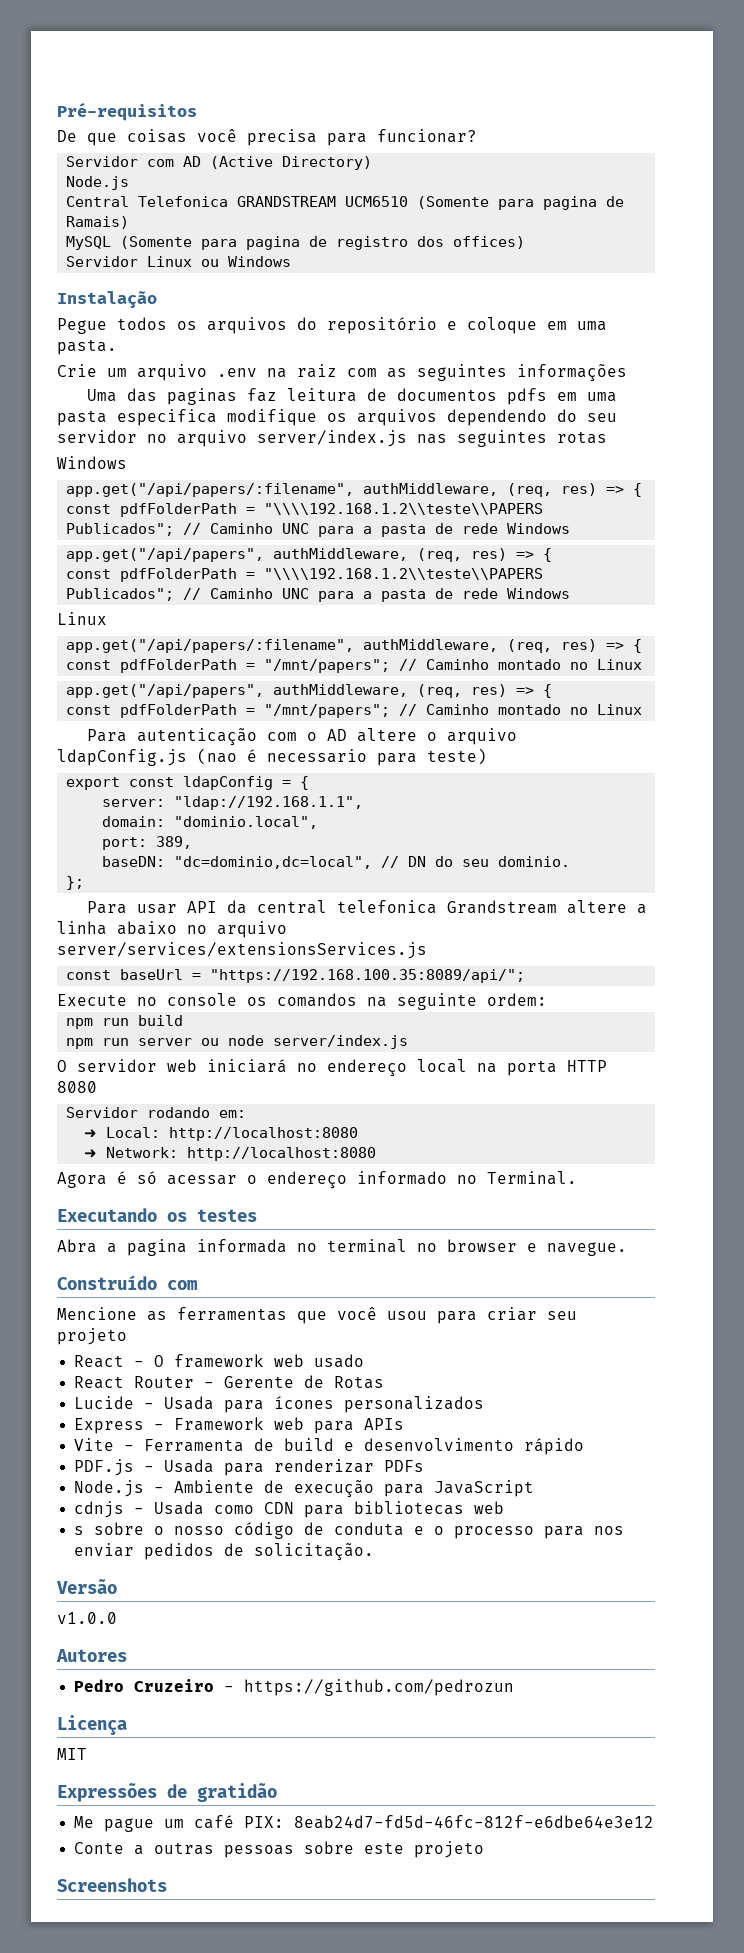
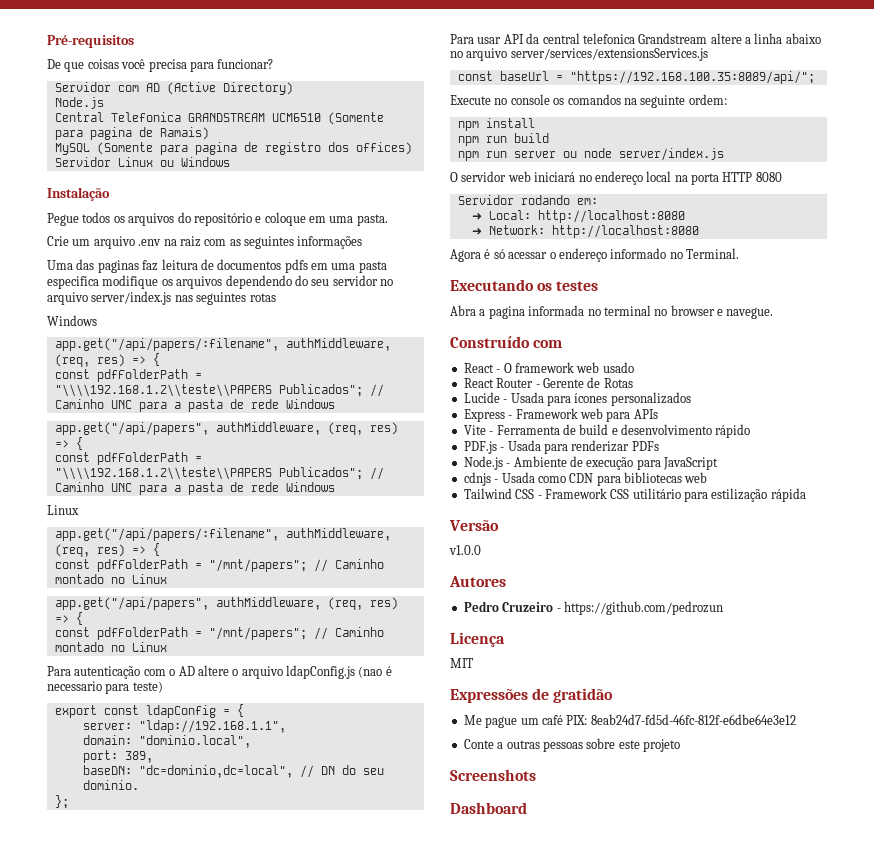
(547, 999) none -> [457,118,535,131] // npm install
[57,1307,577,1324] [57,1328,127,1345] // Mencione as ferramentas que você usou para criar seu projeto -> (563, 344) none
[74,1522,625,1539] [74,1543,375,1561] s sobre o nosso código de conduta e o processo para nos enviar pedidos de solicitação. -> [463,488,806,502] Tailwind CSS - Framework CSS utilitário para estilização rápida
(167, 1885) none -> [450,802,527,814] // Dashboard

